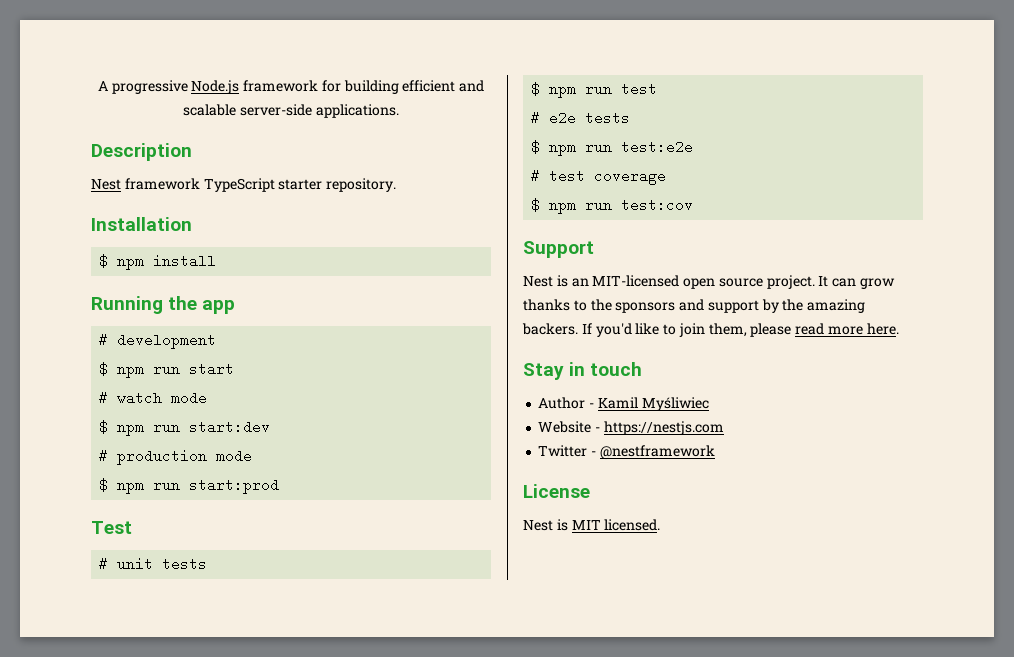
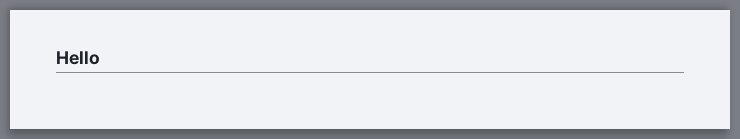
[97,80,485,94] [183,104,399,118] [91,143,192,161] [91,178,397,192] [91,217,192,231] [99,254,217,270] [91,296,236,314] [99,333,217,349] [99,362,235,378] [99,391,208,405] [99,420,271,436] [99,449,253,465] [99,478,280,494] [91,521,132,534] [99,557,208,571] [531,82,658,98] [531,111,631,125] [531,140,694,156] [531,169,667,185] [531,198,694,214] [523,241,594,258] [523,275,896,289] [523,299,866,313] [522,323,899,337] [523,362,643,380] [538,397,709,411] [538,421,724,435] [538,445,715,460] [523,484,590,498] [523,519,661,531] A progressive Node.js framework for building efficient and scalable server-side applications. // Description // Nest framework TypeScript starter repository. // Installation // $ npm install // Running the app // # development // $ npm run start // # watch mode // $ npm run start:dev // # production mode // $ npm run start:prod // Test // # unit tests // $ npm run test // # e2e tests // $ npm run test:e2e // # test coverage // $ npm run test:cov // Support // Nest is an MIT-licensed open source project. It can grow thanks to the sponsors and support by the amazing backers. If you'd like to join them, please read more here. // Stay in touch // Author - Kamil Myśliwiec // Website - https://nestjs.com // Twitter - @nestframework // License // Nest is MIT licensed. -> [56,51,100,65] Hello

